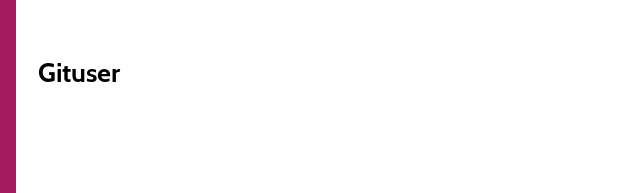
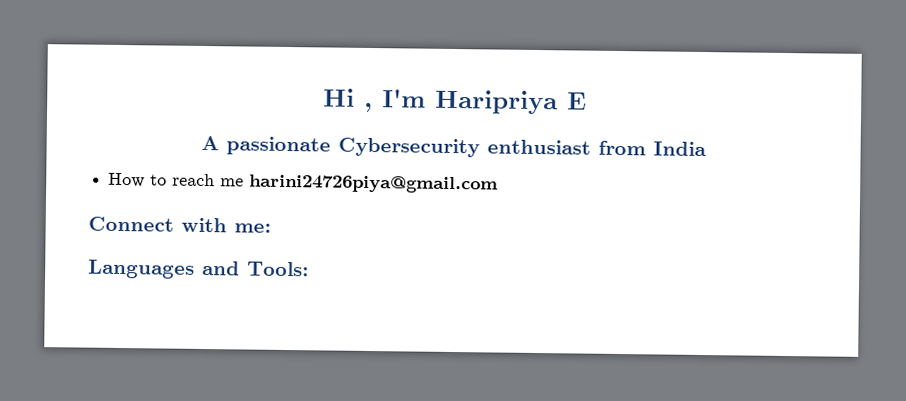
[38,63,121,82] Gituser -> [322,88,587,115] [201,135,707,158] [108,172,499,194] [88,216,271,233] [88,259,309,279] Hi , I'm Haripriya E // A passionate Cybersecurity enthusiast from India // How to reach me harini24726piya@gmail.com // Connect with me: // Languages and Tools:

